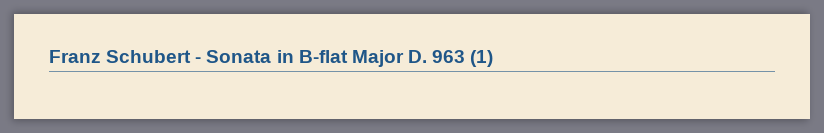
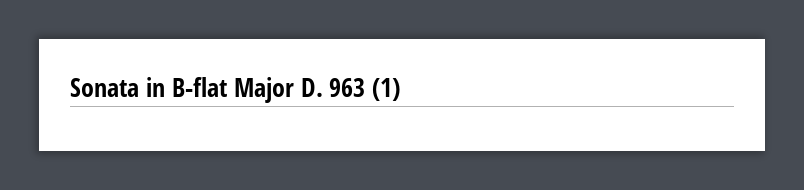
[49,50,202,63] Franz Schubert - -> (70, 87) none

